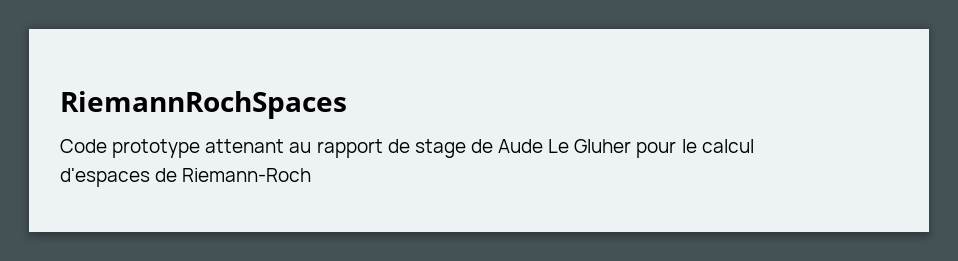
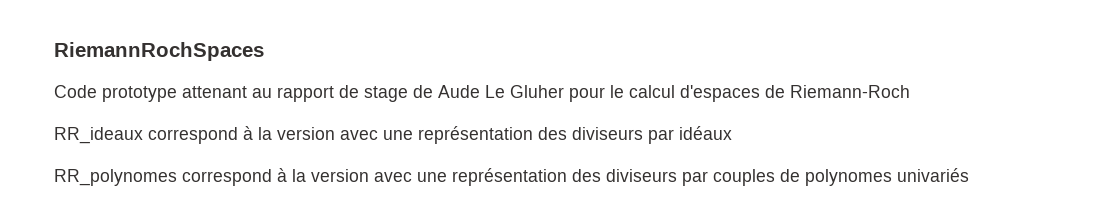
(312, 175) none -> [54,126,732,144] [54,168,969,186] // RR_ideaux correspond à la version avec une représentation des diviseurs par idéaux // RR_polynomes correspond à la version avec une représentation des diviseurs par couples de polynomes univariés

